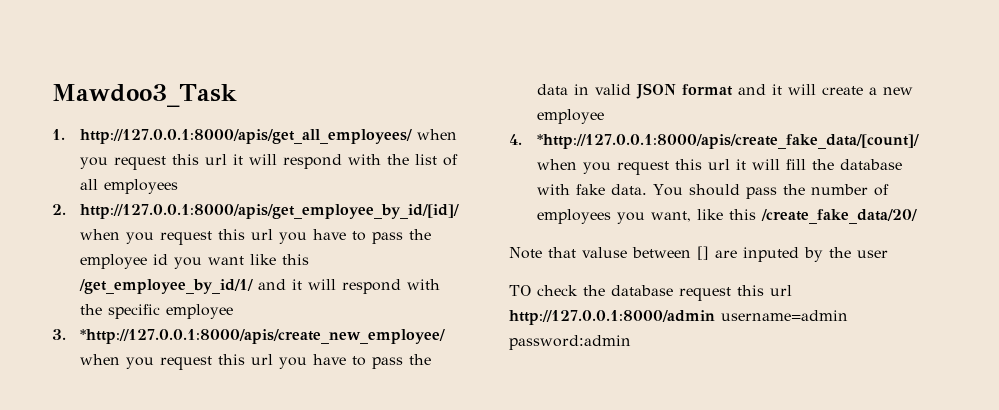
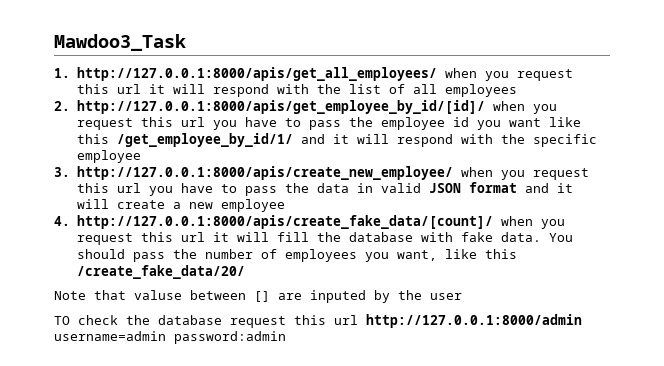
[80,329,446,344] *http://127.0.0.1:8000/apis/create_new_employee/ -> [76,166,453,180] http://127.0.0.1:8000/apis/create_new_employee/
[537,134,920,149] *http://127.0.0.1:8000/apis/create_fake_data/[count]/ -> [76,215,493,229] http://127.0.0.1:8000/apis/create_fake_data/[count]/

